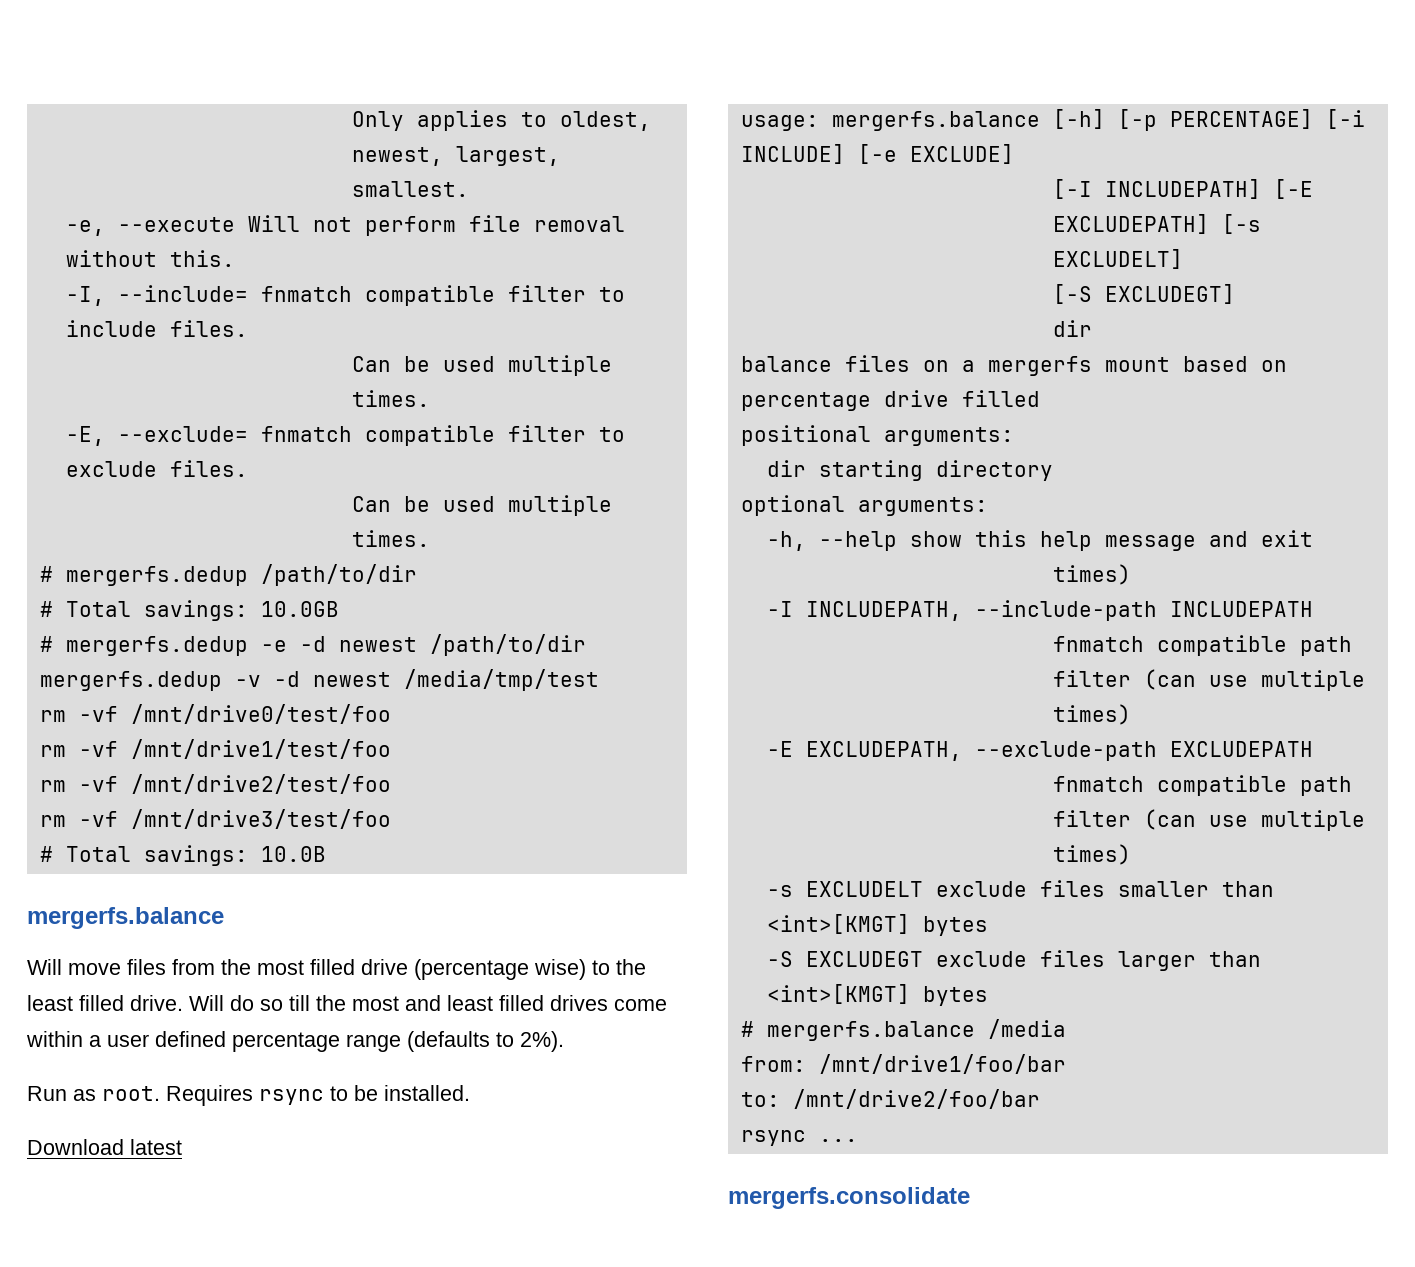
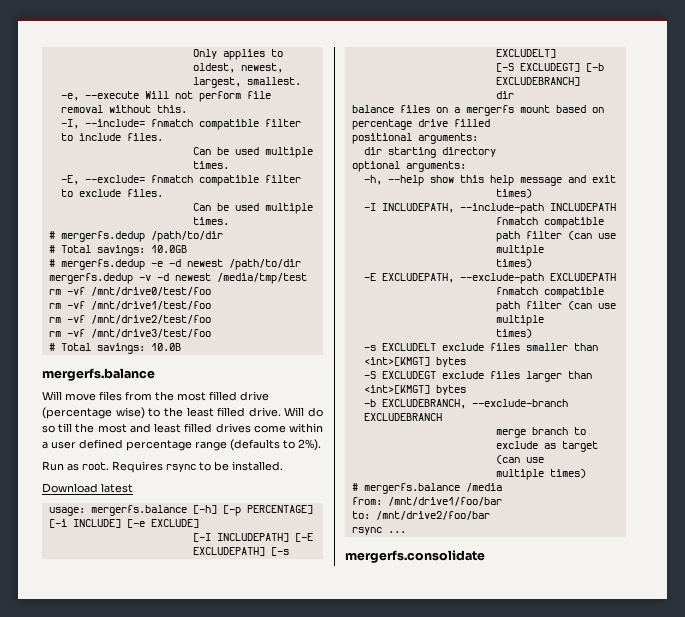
(1235, 294) none -> [585,63,604,72] [495,77,580,86] [-b EXCLUDEBRANCH]
(988, 996) none -> [363,399,568,409] [363,413,442,421] [495,427,586,438] [495,441,598,452] [495,455,544,464] [495,469,586,480] // -b EXCLUDEBRANCH, --exclude-branch EXCLUDEBRANCH // merge branch to exclude as target (can use // multiple times)

